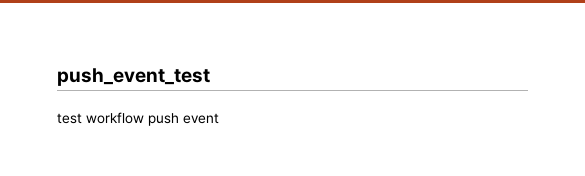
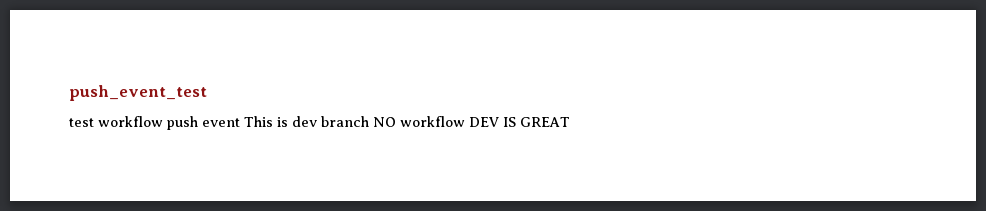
(219, 118) none -> [244,116,570,127] This is dev branch NO workflow DEV IS GREAT

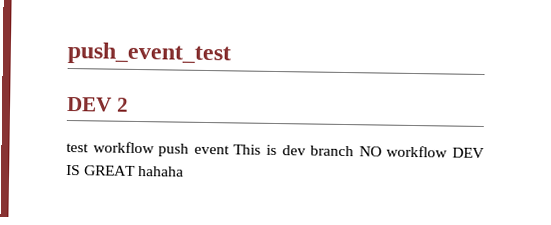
(207, 93) none -> [67,96,129,112] // DEV 2
(570, 122) none -> [138,166,185,177] hahaha

